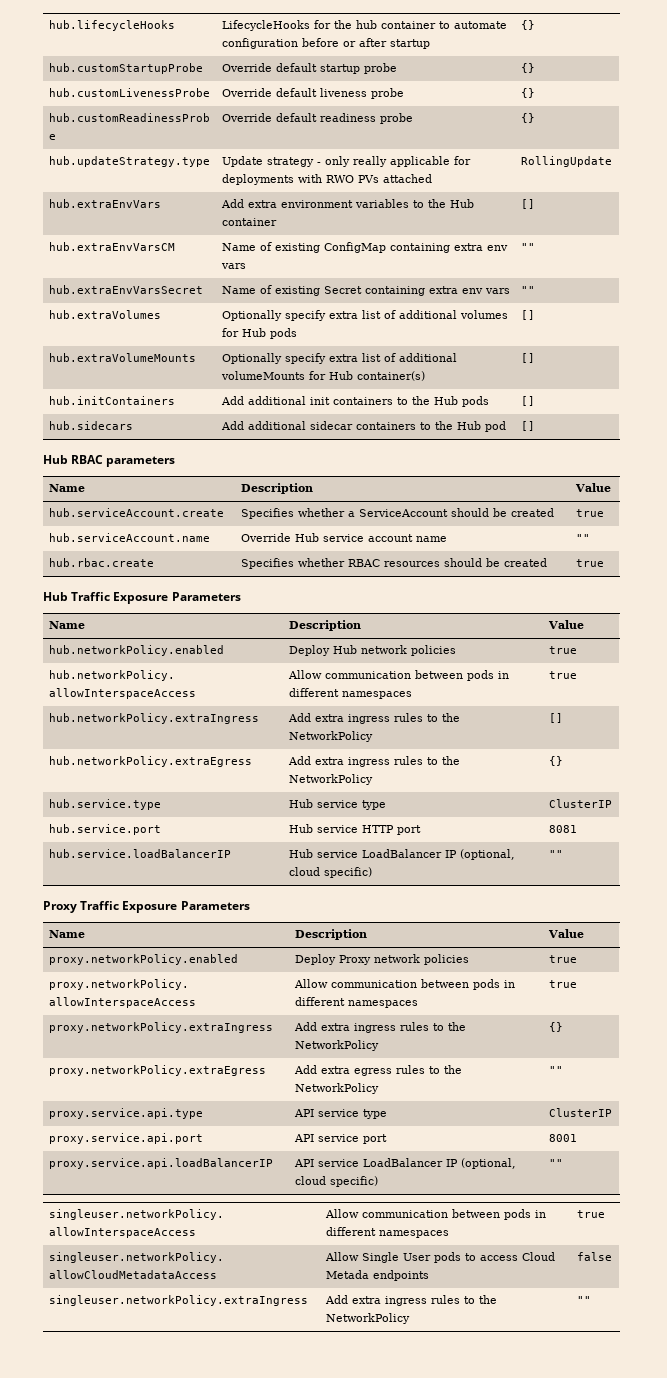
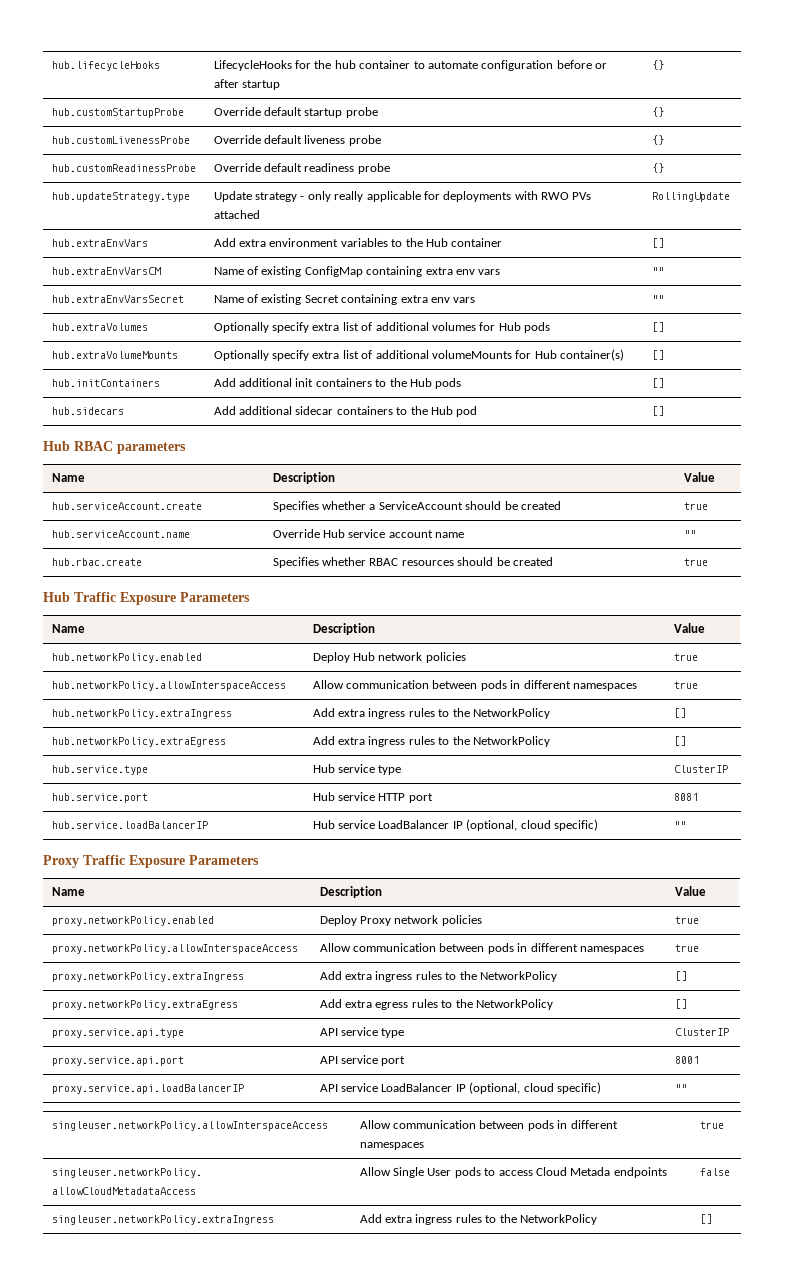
[548,756,563,766] {} -> [673,736,686,746] []
[548,1022,563,1032] {} -> [674,971,687,981] []
[548,1066,563,1074] "" -> [674,999,687,1009] []
[576,1296,591,1304] "" -> [699,1214,712,1224] []

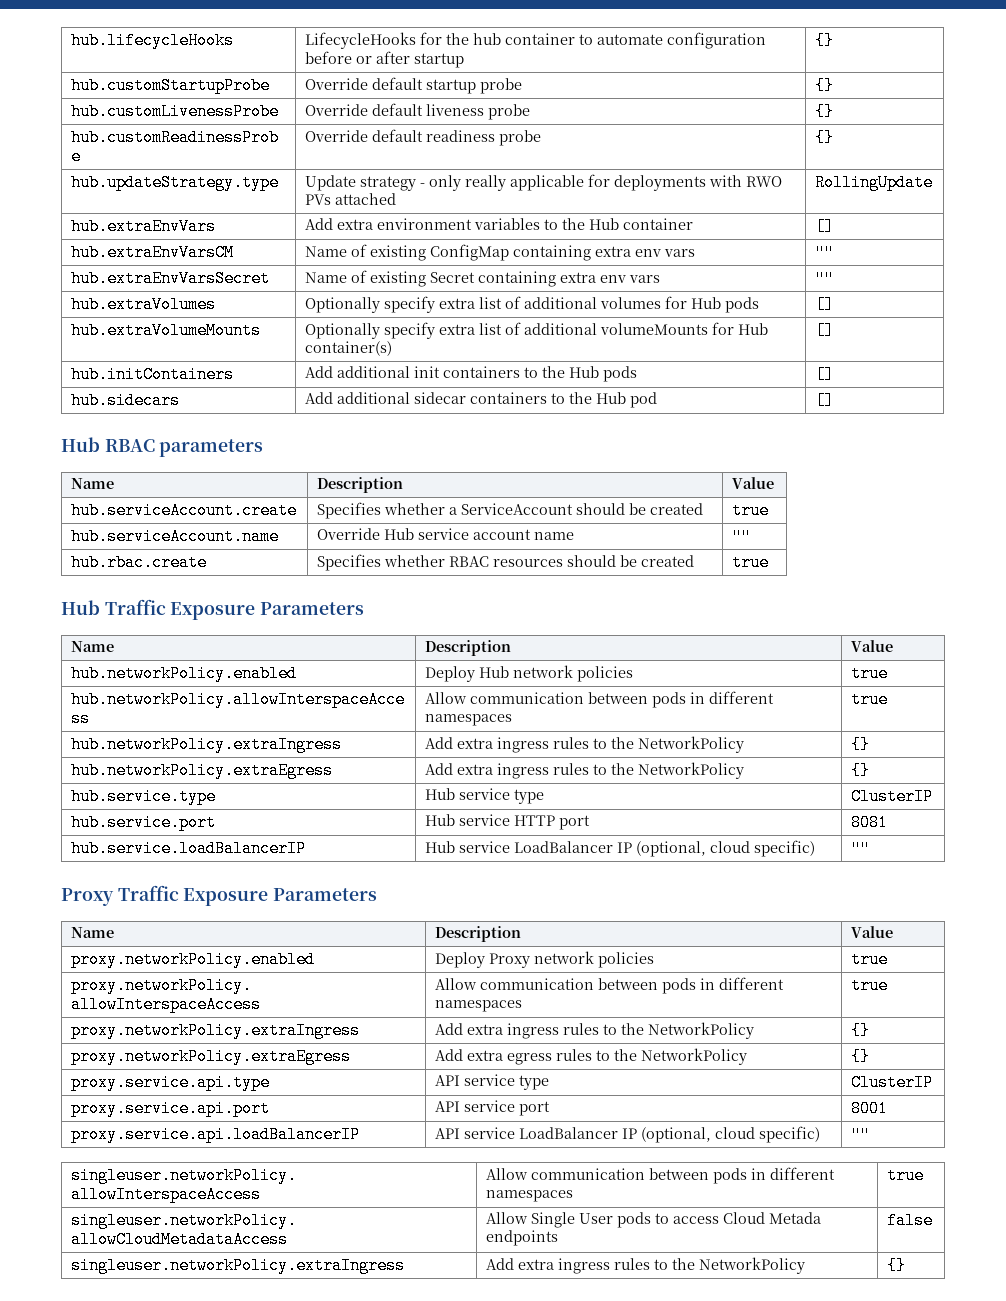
[673,708,686,718] [] -> [851,736,871,753] {}
[673,736,686,746] [] -> [851,762,871,779] {}
[674,971,687,981] [] -> [851,1022,871,1039] {}
[674,999,687,1009] [] -> [851,1048,871,1065] {}
[699,1214,712,1224] [] -> [887,1257,907,1274] {}

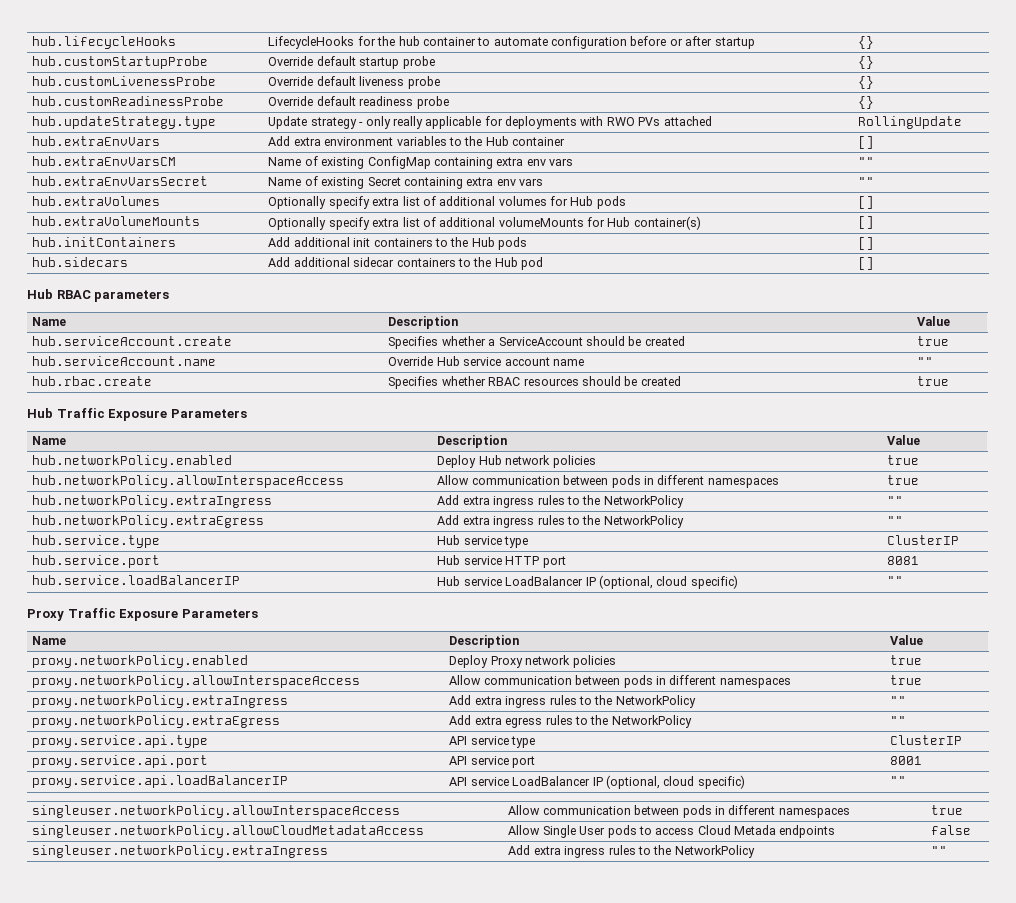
[851,736,871,753] {} -> [887,496,904,505] ""
[851,762,871,779] {} -> [887,516,904,525] ""
[851,1022,871,1039] {} -> [890,696,907,705] ""
[851,1048,871,1065] {} -> [890,716,907,725] ""
[887,1257,907,1274] {} -> [931,846,948,855] ""

